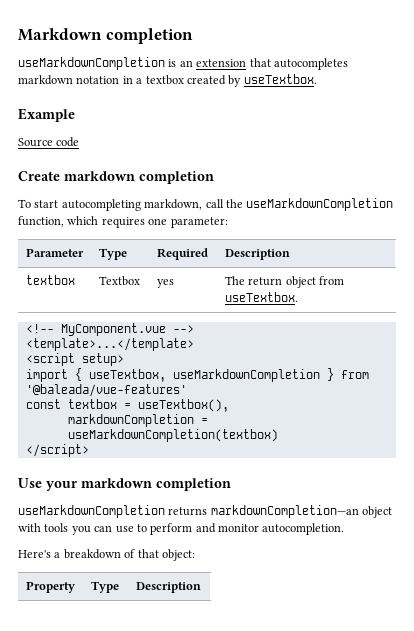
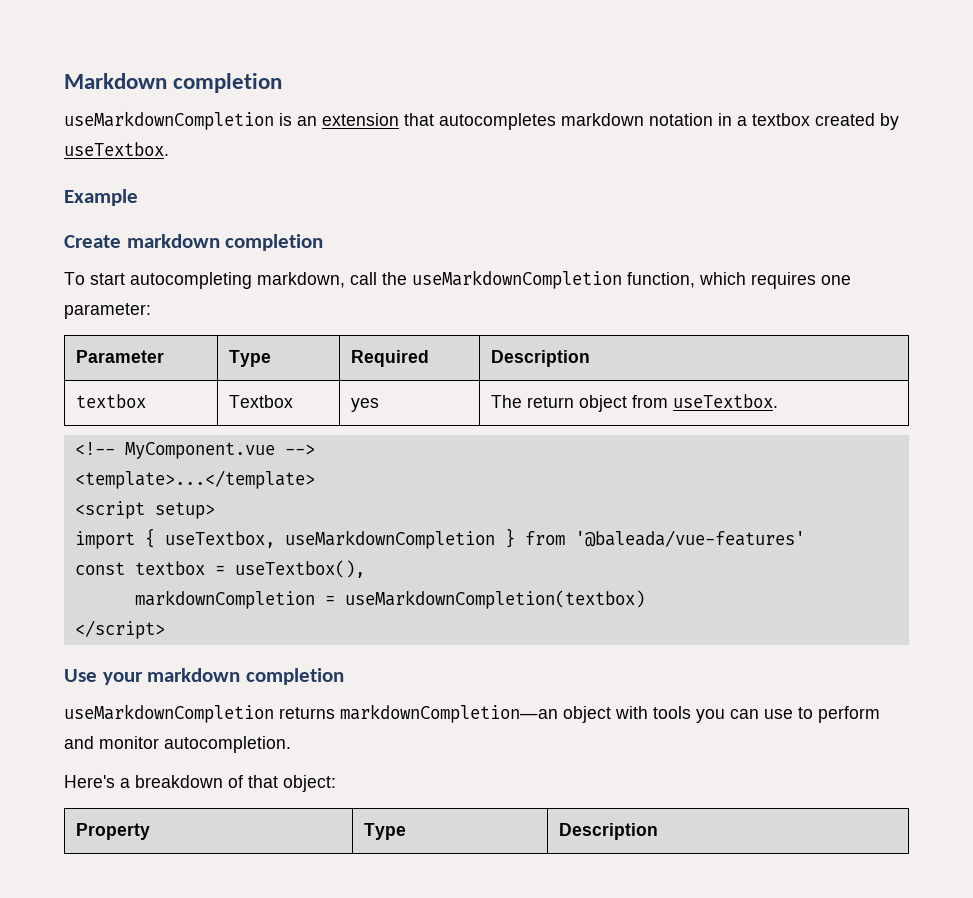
[18,137,80,147] // Source code -> (138, 197) none

